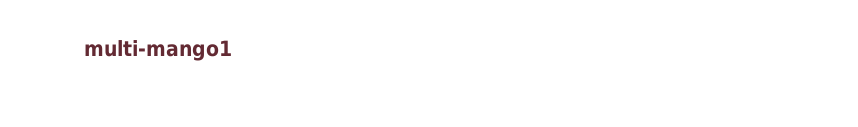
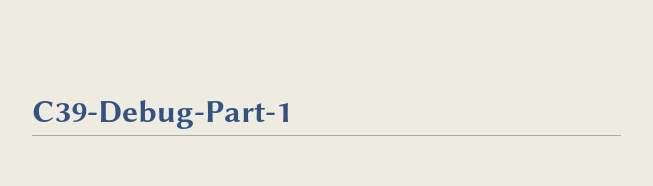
[84,40,232,61] multi-mango1 -> [32,100,292,129] C39-Debug-Part-1

